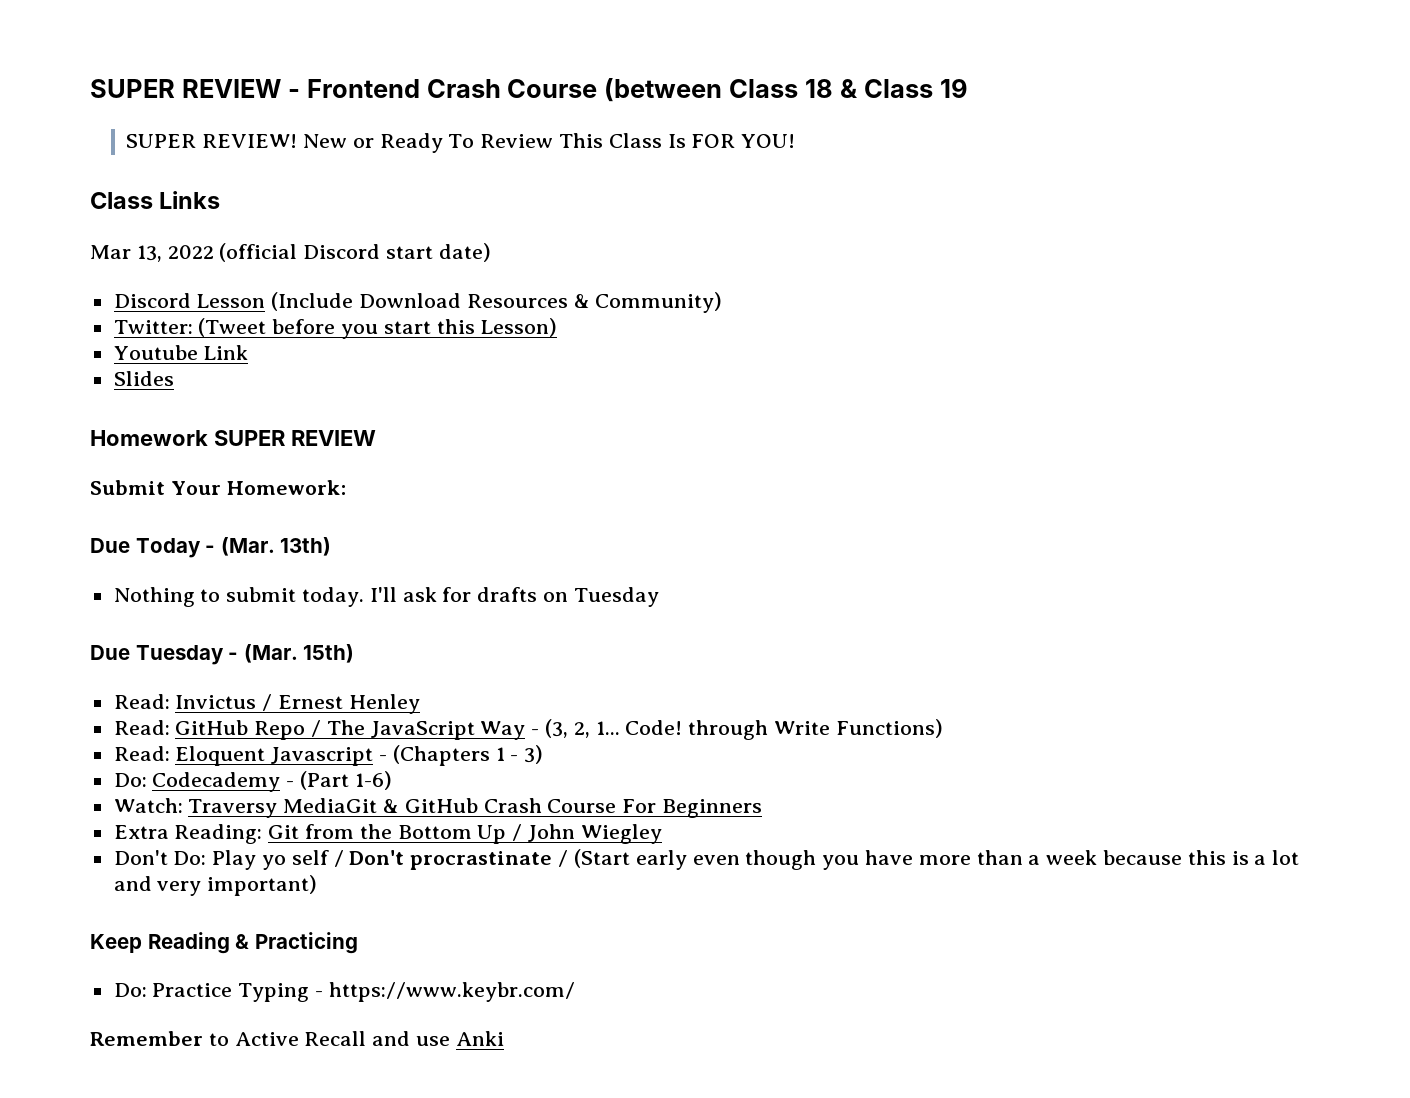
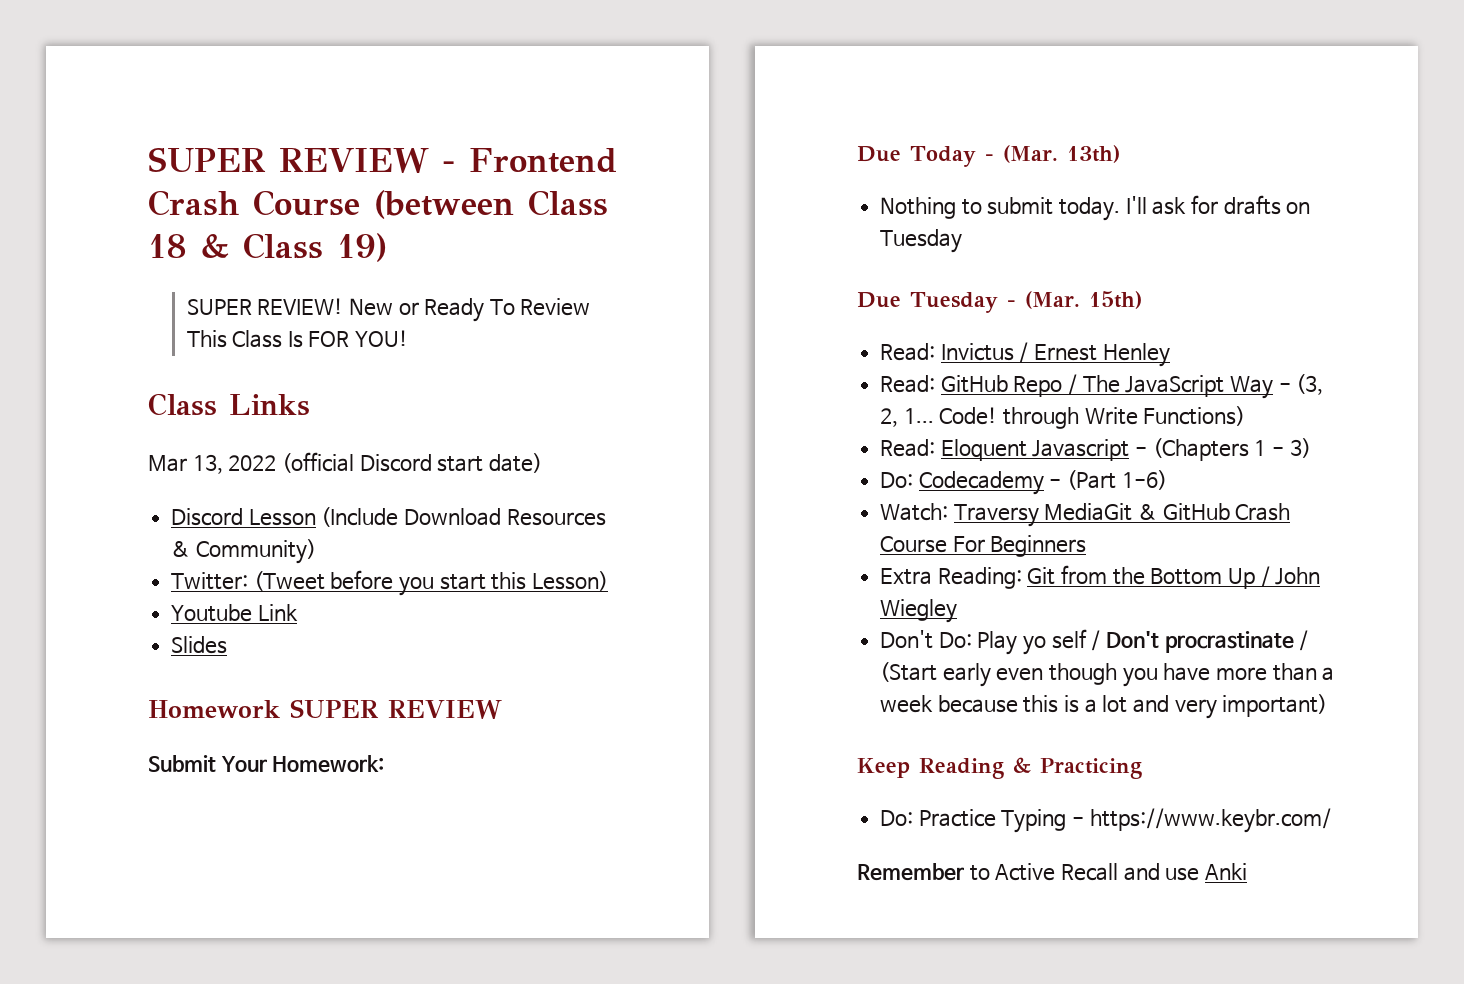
[939,78,968,98] 19 -> [337,233,387,262] 19)

